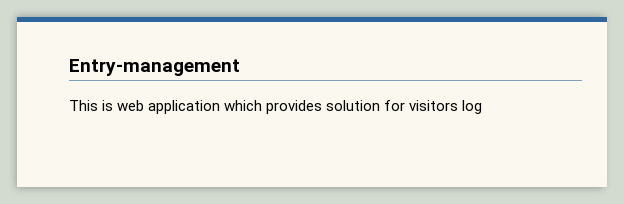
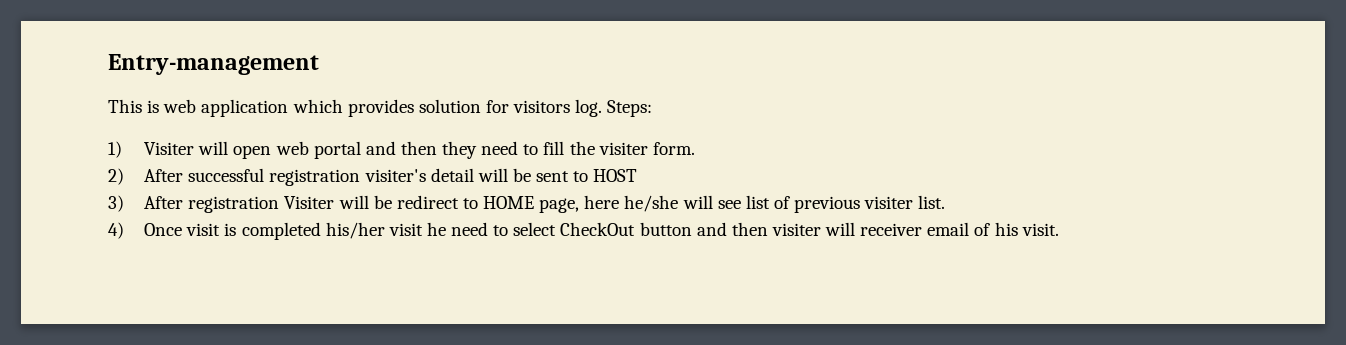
[462,100,483,114] log -> [575,99,653,117] [108,141,695,159] [108,168,638,186] [108,195,946,213] [108,222,1059,240] log. Steps: // 1) Visiter will open web portal and then they need to fill the visiter form. // 2) After successful registration visiter's detail will be sent to HOST // 3) After registration Visiter will be redirect to HOME page, here he/she will see list of previous visiter list. // 4) Once visit is completed his/her visit he need to select CheckOut button and then visiter will receiver email of his visit.

